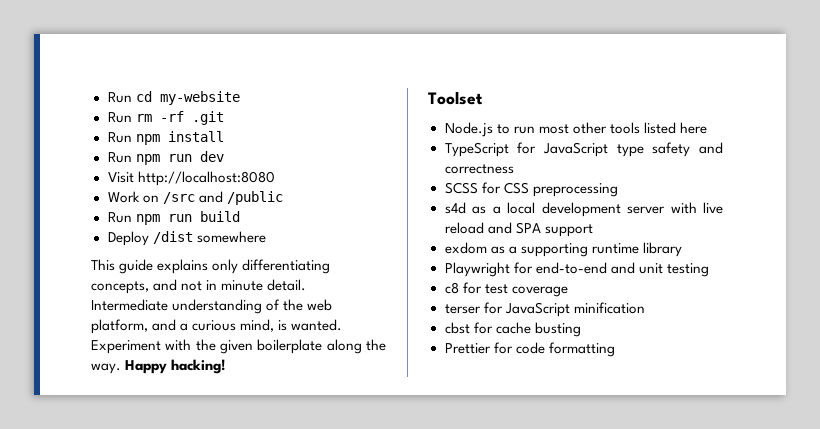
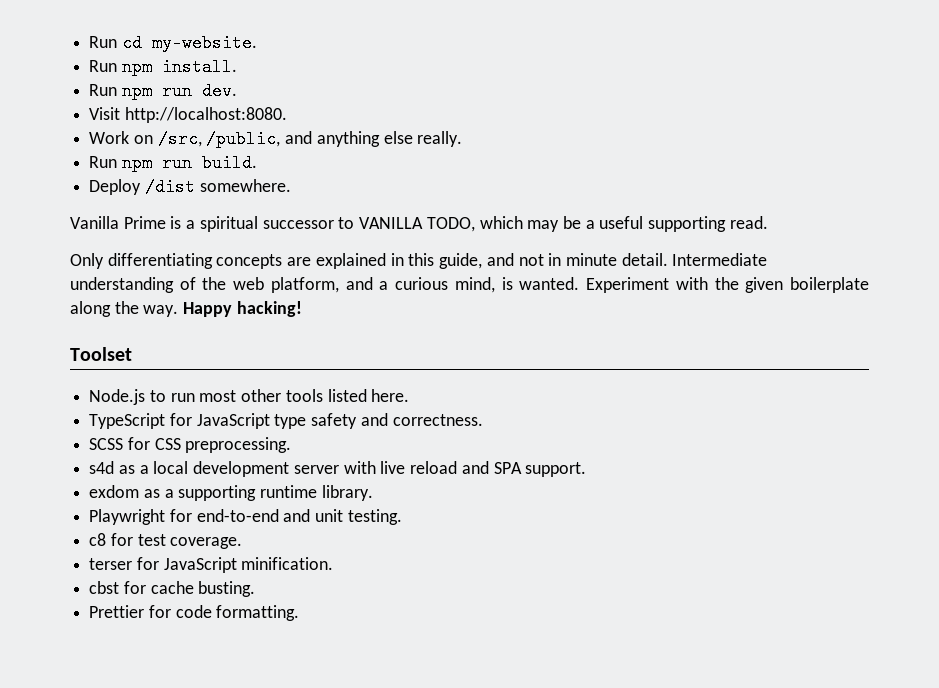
[159,91,240,105] [107,111,224,125] [107,131,224,145] [107,151,224,165] my-website // Run rm -rf .git // Run npm install // Run npm run dev -> [151,34,257,52] [89,58,237,76] [89,82,237,100] my-website. // Run npm install. // Run npm run dev.
[137,171,275,186] http://localhost:8080 -> [124,107,287,123] http://localhost:8080.
[162,191,283,205] [107,211,240,225] /src and /public // Run npm run build -> [157,130,463,148] [89,154,257,172] /src, /public, and anything else really. // Run npm run build.
[196,231,266,243] [91,259,331,274] [91,281,149,294] somewhere // This guide explains only differentiating concepts, -> [199,179,291,192] [70,216,768,232] [70,253,483,269] somewhere. // Vanilla Prime is a spiritual successor to VANILLA TODO, which may be a useful supporting read. // Only differentiating concepts are explained in this guide,
[679,122,707,134] here -> [371,389,410,402] here.
[444,164,514,174] correctness -> [392,414,483,426] correctness.
[532,183,618,197] preprocessing -> [185,437,292,453] preprocessing.
[544,224,593,237] support -> [525,462,587,477] support.
[642,242,682,257] library -> [321,485,373,501] library.
[666,263,709,277] testing -> [347,509,402,525] testing.
[511,286,568,297] coverage -> [170,537,243,549] coverage.
[573,302,645,314] minification -> [241,557,334,570] minification.
[534,322,581,337] busting -> [198,581,256,597] busting.
[548,342,615,357] formatting -> [216,605,300,621] formatting.

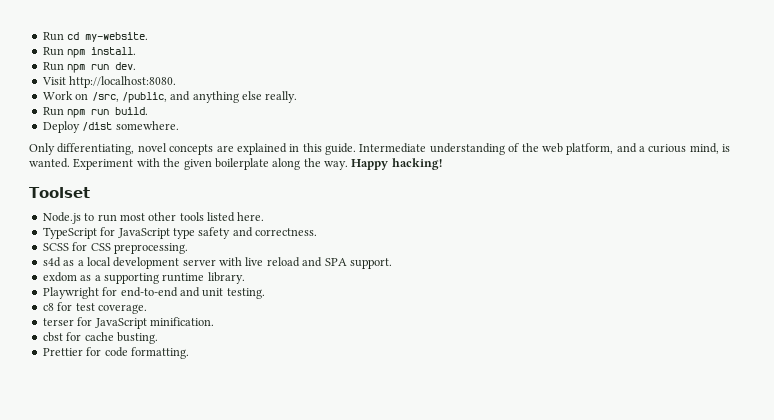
[70,216,768,232] // Vanilla Prime is a spiritual successor to VANILLA TODO, which may be a useful supporting read. -> (179, 125) none
[107,253,213,269] differentiating -> [57,143,167,155] differentiating, novel
[439,253,668,269] guide, and not in minute detail. -> [325,143,356,155] guide.

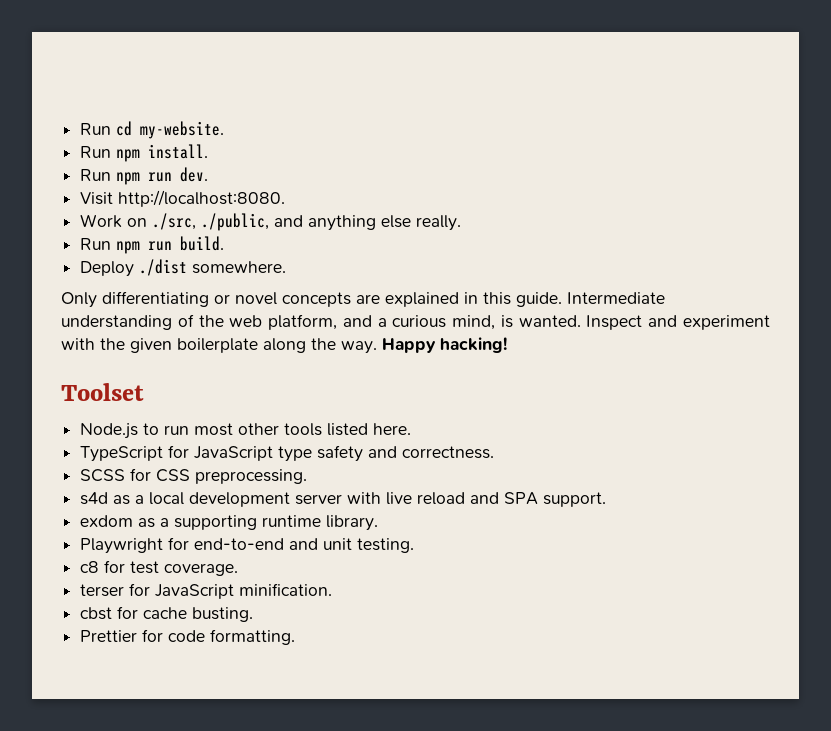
[91,92,167,103] /src, /public, -> [152,213,270,231] ./src, ./public,
[82,122,113,131] /dist -> [139,259,188,276] ./dist
[57,143,135,155] differentiating, -> [102,291,230,307] differentiating or
[73,158,134,170] Experiment -> [586,315,770,330] Inspect and experiment

